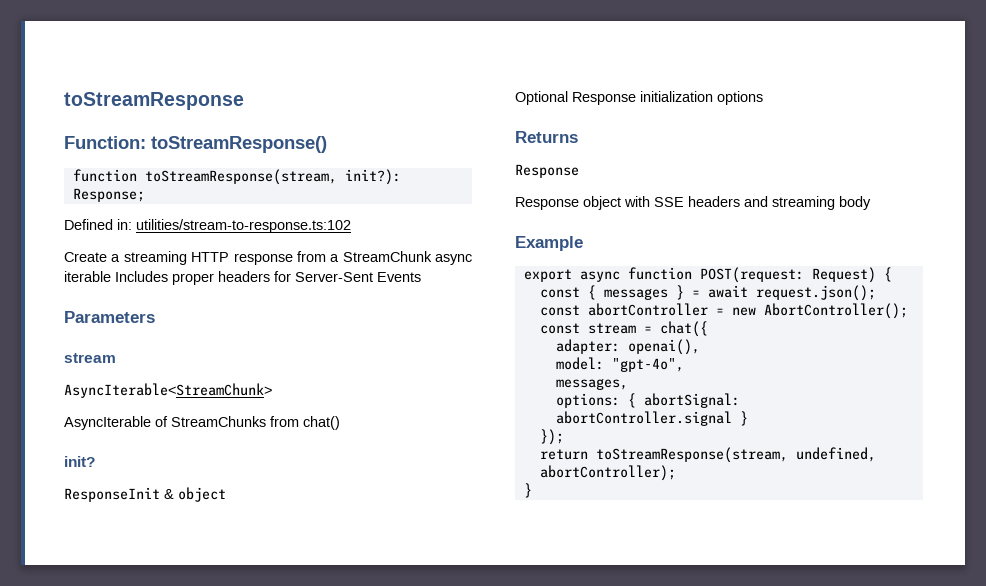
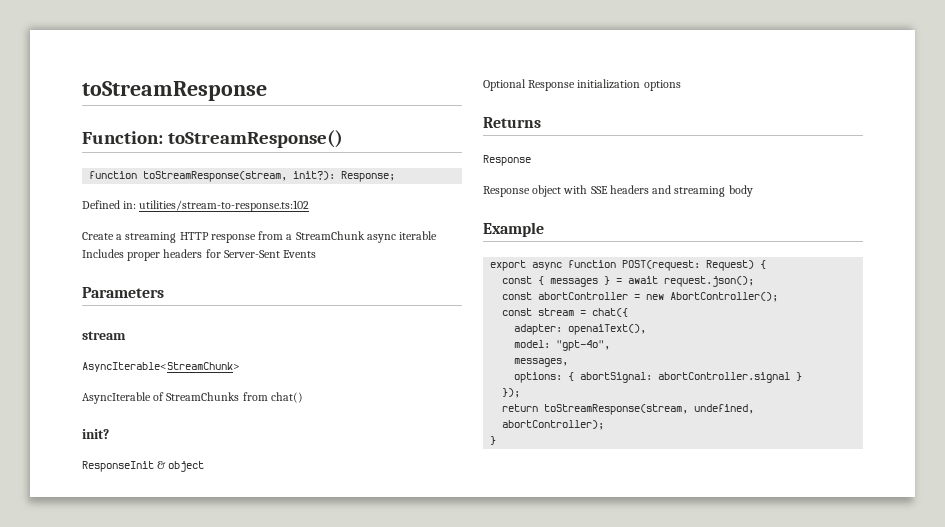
[627,339,700,355] openai(), -> [568,324,647,335] openaiText(),

